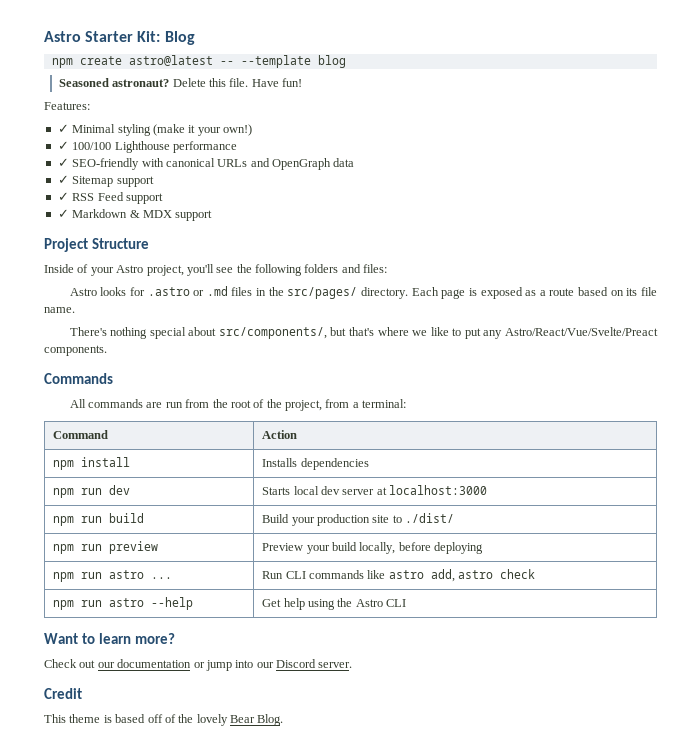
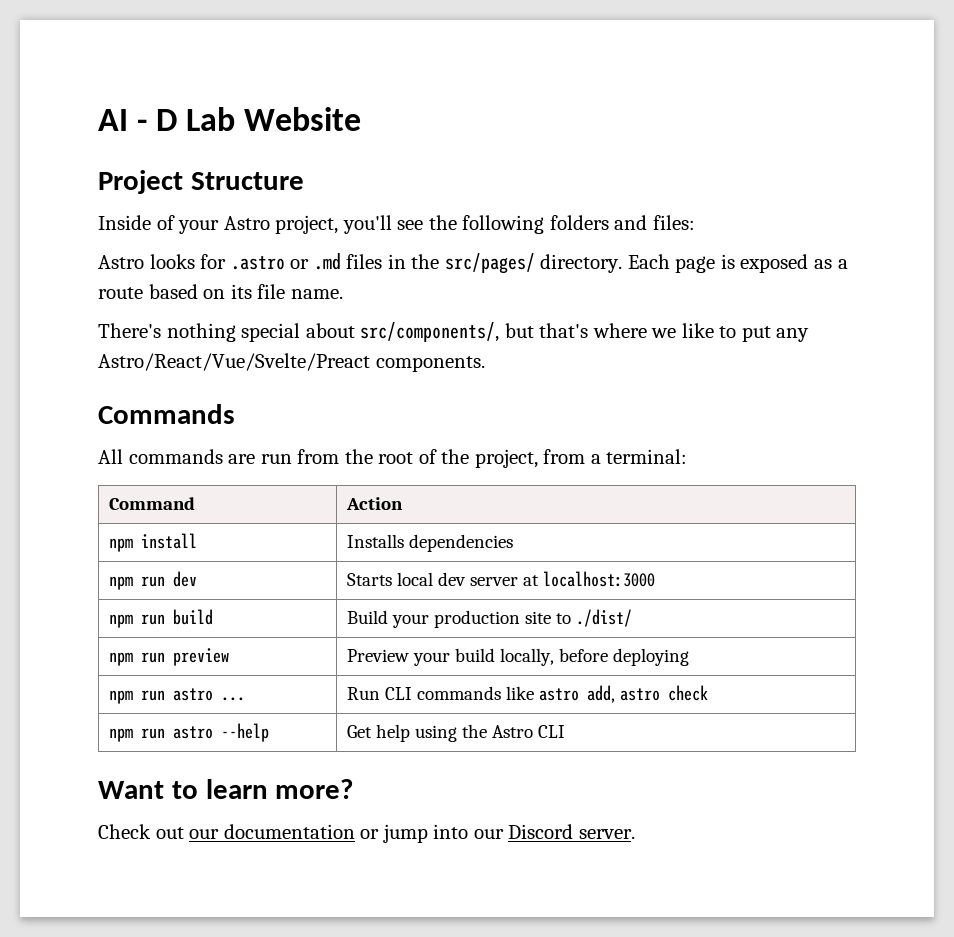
[44,31,195,45] [51,55,346,68] [58,78,303,87] [44,102,90,110] [57,124,252,136] [57,141,237,153] [57,158,355,170] [57,175,154,187] [57,192,163,204] [57,209,213,221] Astro Starter Kit: Blog // npm create astro@latest -- --template blog // Seasoned astronaut? Delete this file. Have fun! // Features: // ✓ Minimal styling (make it your own!) // ✓ 100/100 Lighthouse performance // ✓ SEO-friendly with canonical URLs and OpenGraph data // ✓ Sitemap support // ✓ RSS Feed support // ✓ Markdown & MDX support -> [98,107,362,131] AI - D Lab Website
[44,688,82,699] [44,714,284,726] // Credit // This theme is based off of the lovely Bear Blog. -> (635, 834) none

